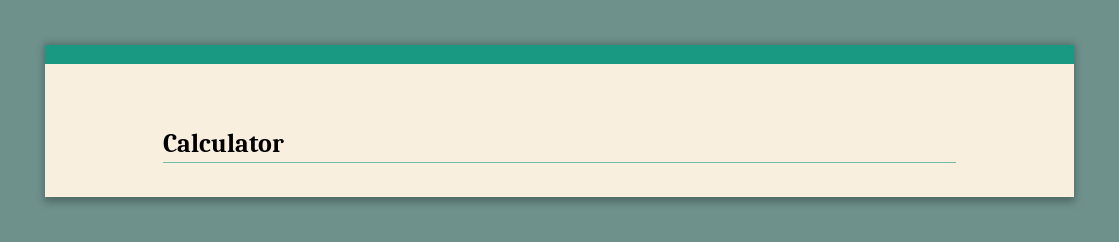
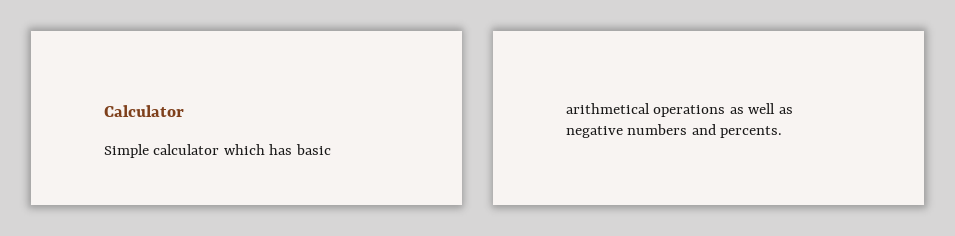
(284, 142) none -> [104,144,331,158] [566,103,793,117] [566,124,783,138] // Simple calculator which has basic arithmetical operations as well as negative numbers and percents.

